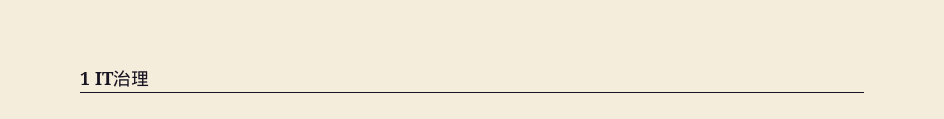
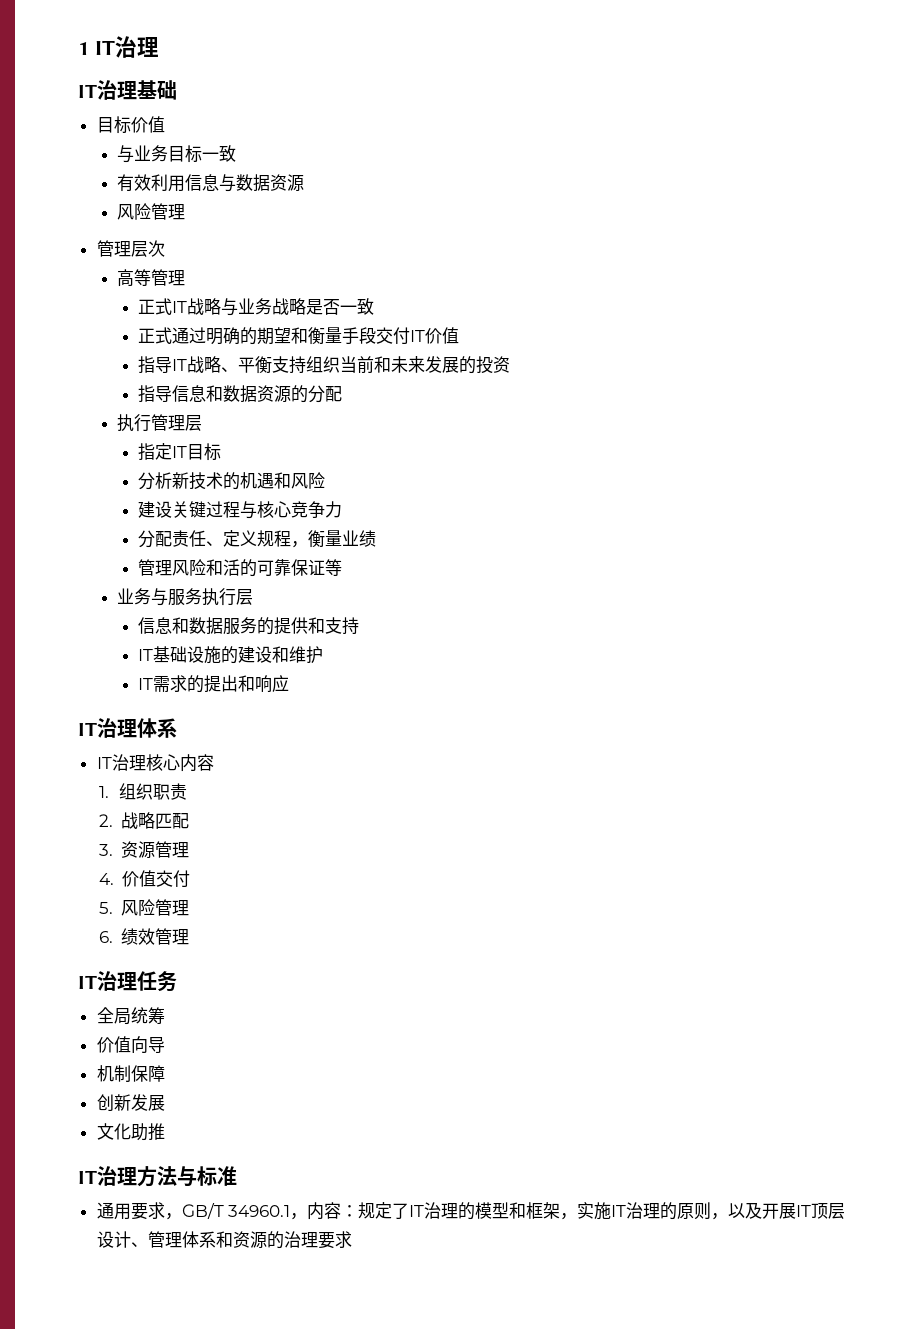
(149, 79) none -> [78,80,177,100] [96,116,165,134] [117,145,237,163] [117,174,305,192] [117,203,186,220] [96,240,165,257] [117,269,186,287] [137,298,374,316] [137,327,459,345] [137,356,510,374] [137,385,342,403] [117,414,203,432] [137,443,221,461] [137,472,325,490] [137,501,342,519] [137,530,376,548] [137,559,342,577] [117,588,254,606] [137,617,359,635] [137,646,323,664] [137,675,289,693] [78,718,177,738] [96,754,214,772] [98,783,188,800] [98,812,190,830] [98,841,190,859] [98,870,191,888] [98,899,190,916] [98,928,190,945] [78,971,177,992] [96,1007,165,1025] [96,1036,165,1053] [96,1065,165,1082] [96,1094,165,1112] [96,1123,165,1141] [78,1166,237,1187] [96,1202,846,1220] [96,1231,352,1249] // IT治理基础 // 目标价值 // 与业务目标一致 // 有效利用信息与数据资源 // 风险管理 // 管理层次 // 高等管理 // 正式IT战略与业务战略是否一致 // 正式通过明确的期望和衡量手段交付IT价值 // 指导IT战略、平衡支持组织当前和未来发展的投资 // 指导信息和数据资源的分配 // 执行管理层 // 指定IT目标 // 分析新技术的机遇和风险 // 建设关键过程与核心竞争力 // 分配责任、定义规程，衡量业绩 // 管理风险和活的可靠保证等 // 业务与服务执行层 // 信息和数据服务的提供和支持 // IT基础设施的建设和维护 // IT需求的提出和响应 // IT治理体系 // IT治理核心内容 // 1.组织职责 // 2.战略匹配 // 3.资源管理 // 4.价值交付 // 5.风险管理 // 6.绩效管理 // IT治理任务 // 全局统筹 // 价值向导 // 机制保障 // 创新发展 // 文化助推 // IT治理方法与标准 // 通用要求，GB/T 34960.1，内容：规定了IT治理的模型和框架，实施IT治理的原则，以及开展IT顶层设计、管理体系和资源的治理要求

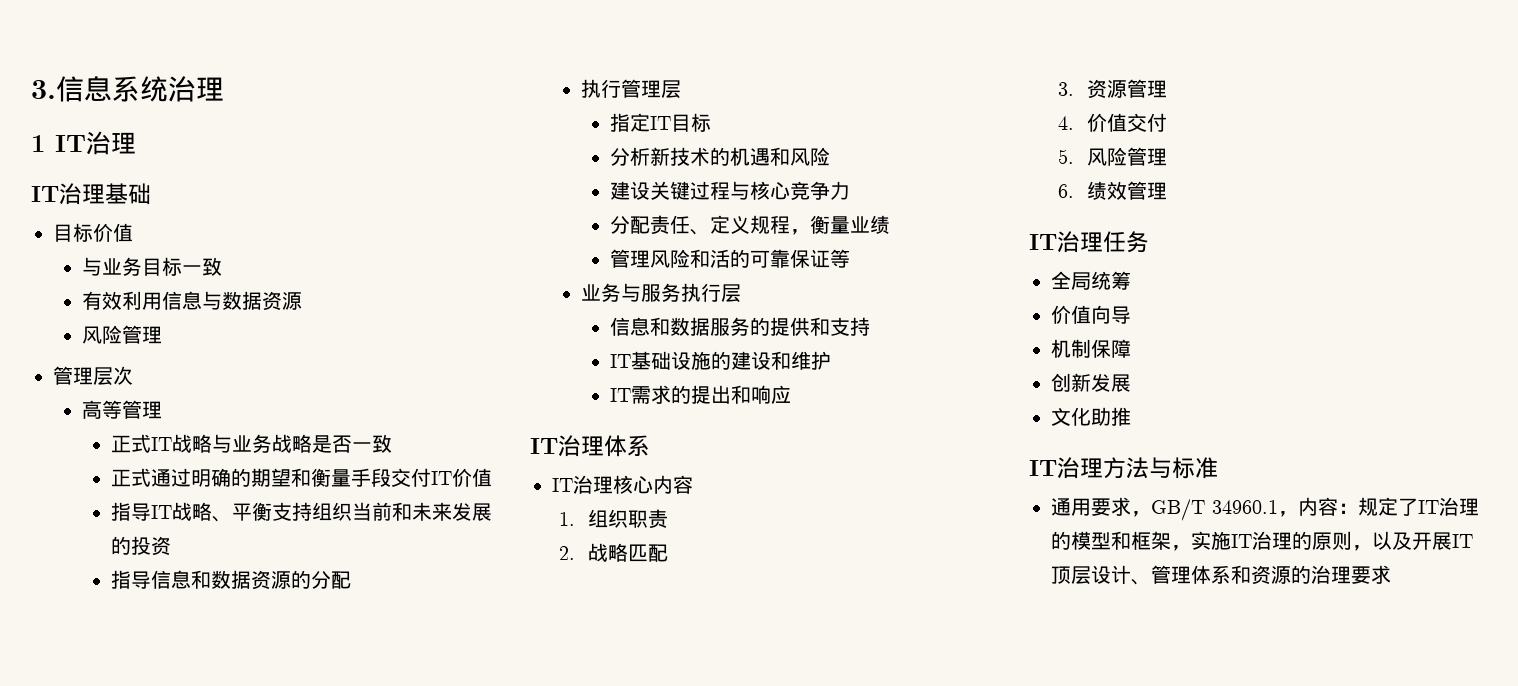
(78, 48) none -> [31,76,224,102] 3.信息系统治理 //

